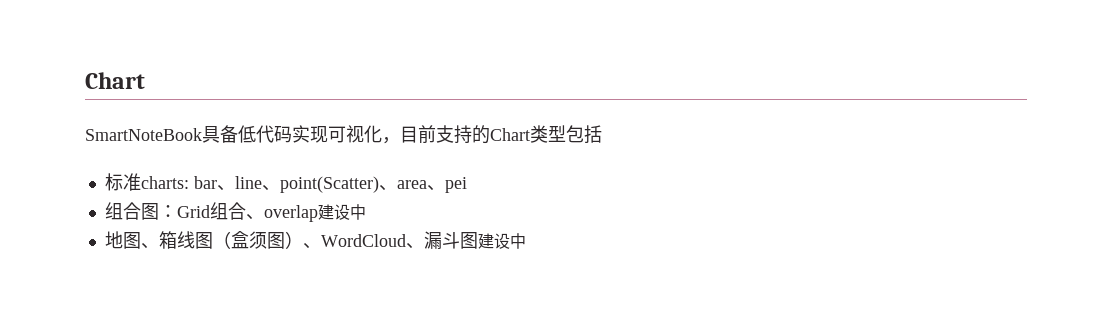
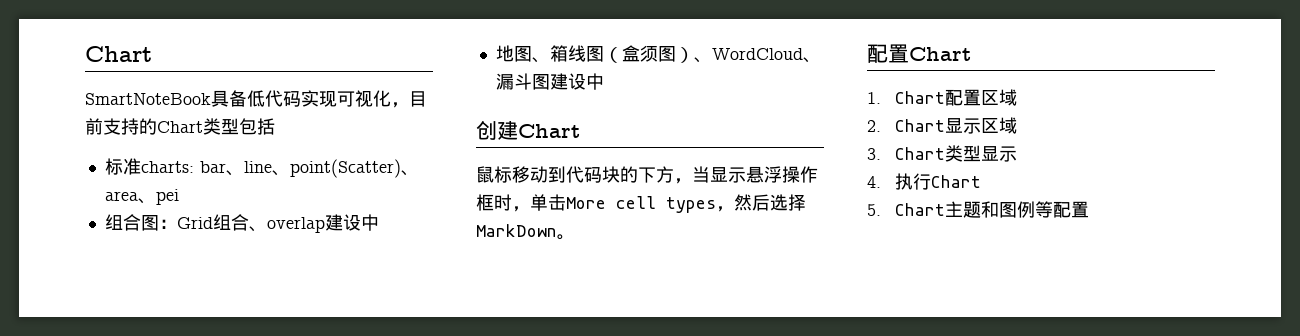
(526, 241) none -> [476,120,580,140] [476,166,818,184] [476,194,806,213] [476,224,575,240] [867,44,971,63] [867,89,1018,106] [867,117,1018,134] [867,145,1018,162] [867,173,982,190] [867,201,1090,218] // 创建Chart // 鼠标移动到代码块的下方，当显示悬浮操作框时，单击More cell types，然后选择MarkDown。 // 配置Chart // 1. Chart配置区域 // 2. Chart显示区域 // 3. Chart类型显示 // 4.执行Chart // 5. Chart主题和图例等配置

